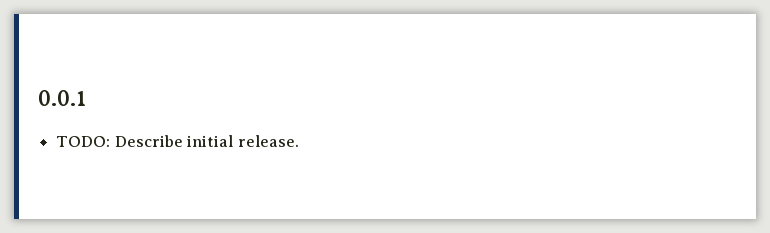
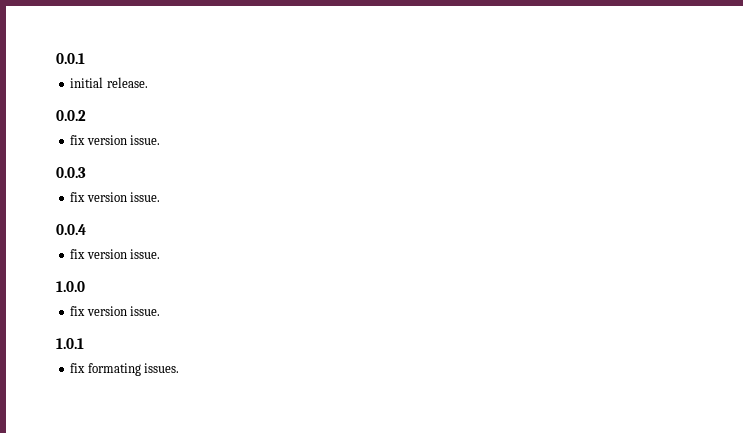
[56,135,183,147] TODO: Describe -> (85, 58) none
(299, 141) none -> [56,110,86,121] [70,135,161,145] [56,167,86,178] [70,192,161,202] [56,224,86,235] [70,249,161,259] [56,281,85,292] [70,306,161,316] [56,338,84,349] [70,363,180,376] // 0.0.2 // fix version issue. // 0.0.3 // fix version issue. // 0.0.4 // fix version issue. // 1.0.0 // fix version issue. // 1.0.1 // fix formating issues.

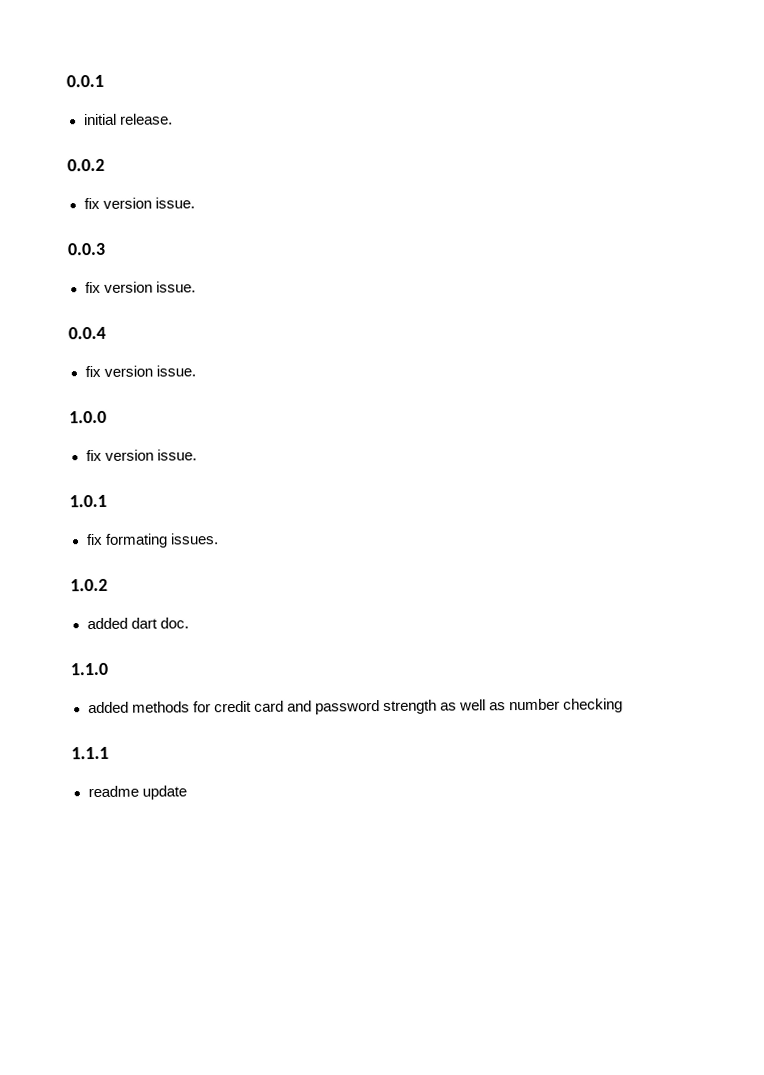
(180, 368) none -> [70,578,108,592] [86,617,189,630] [70,662,108,676] [87,698,624,715] [71,746,109,760] [87,785,187,800] // 1.0.2 // added dart doc. // 1.1.0 // added methods for credit card and password strength as well as number checking // 1.1.1 // readme update

